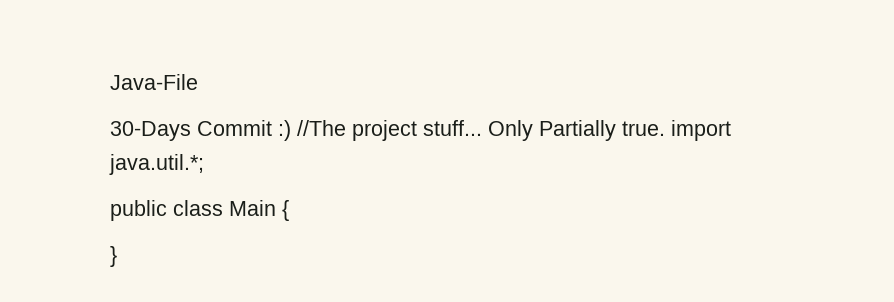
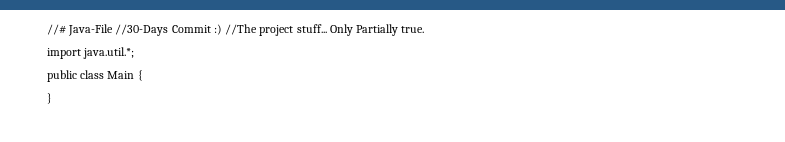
(110, 82) none -> [47,24,66,35] //#
[110,121,191,141] // 30-Days -> [115,24,169,36] //30-Days
(665, 128) none -> (425, 29) //

